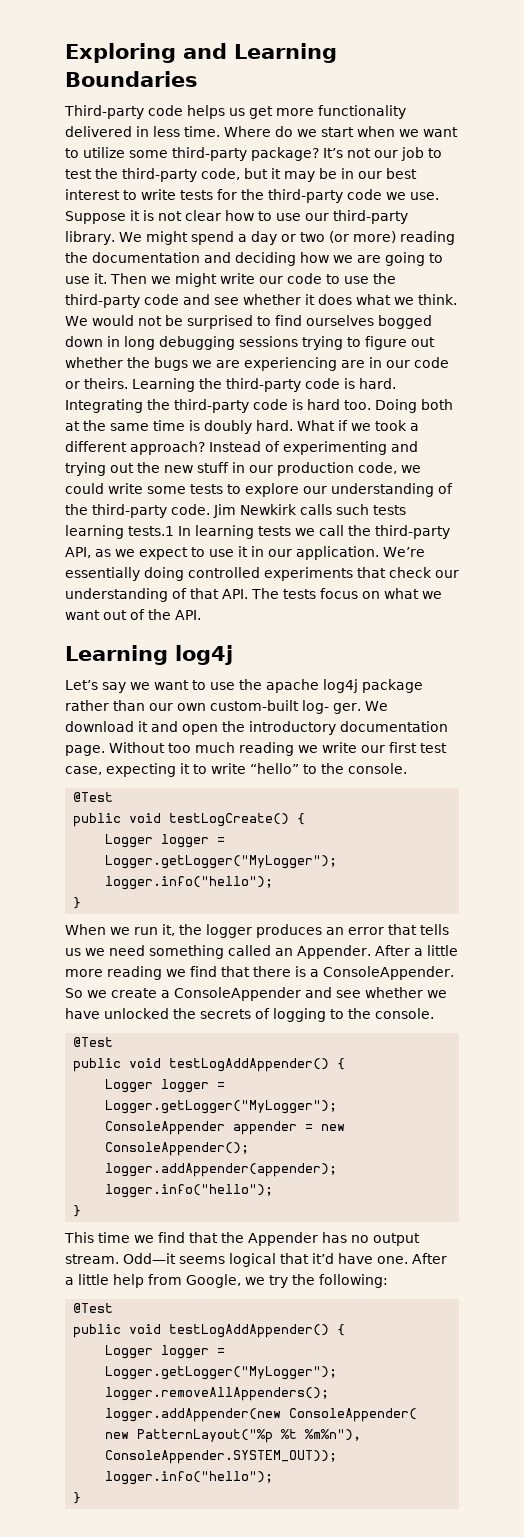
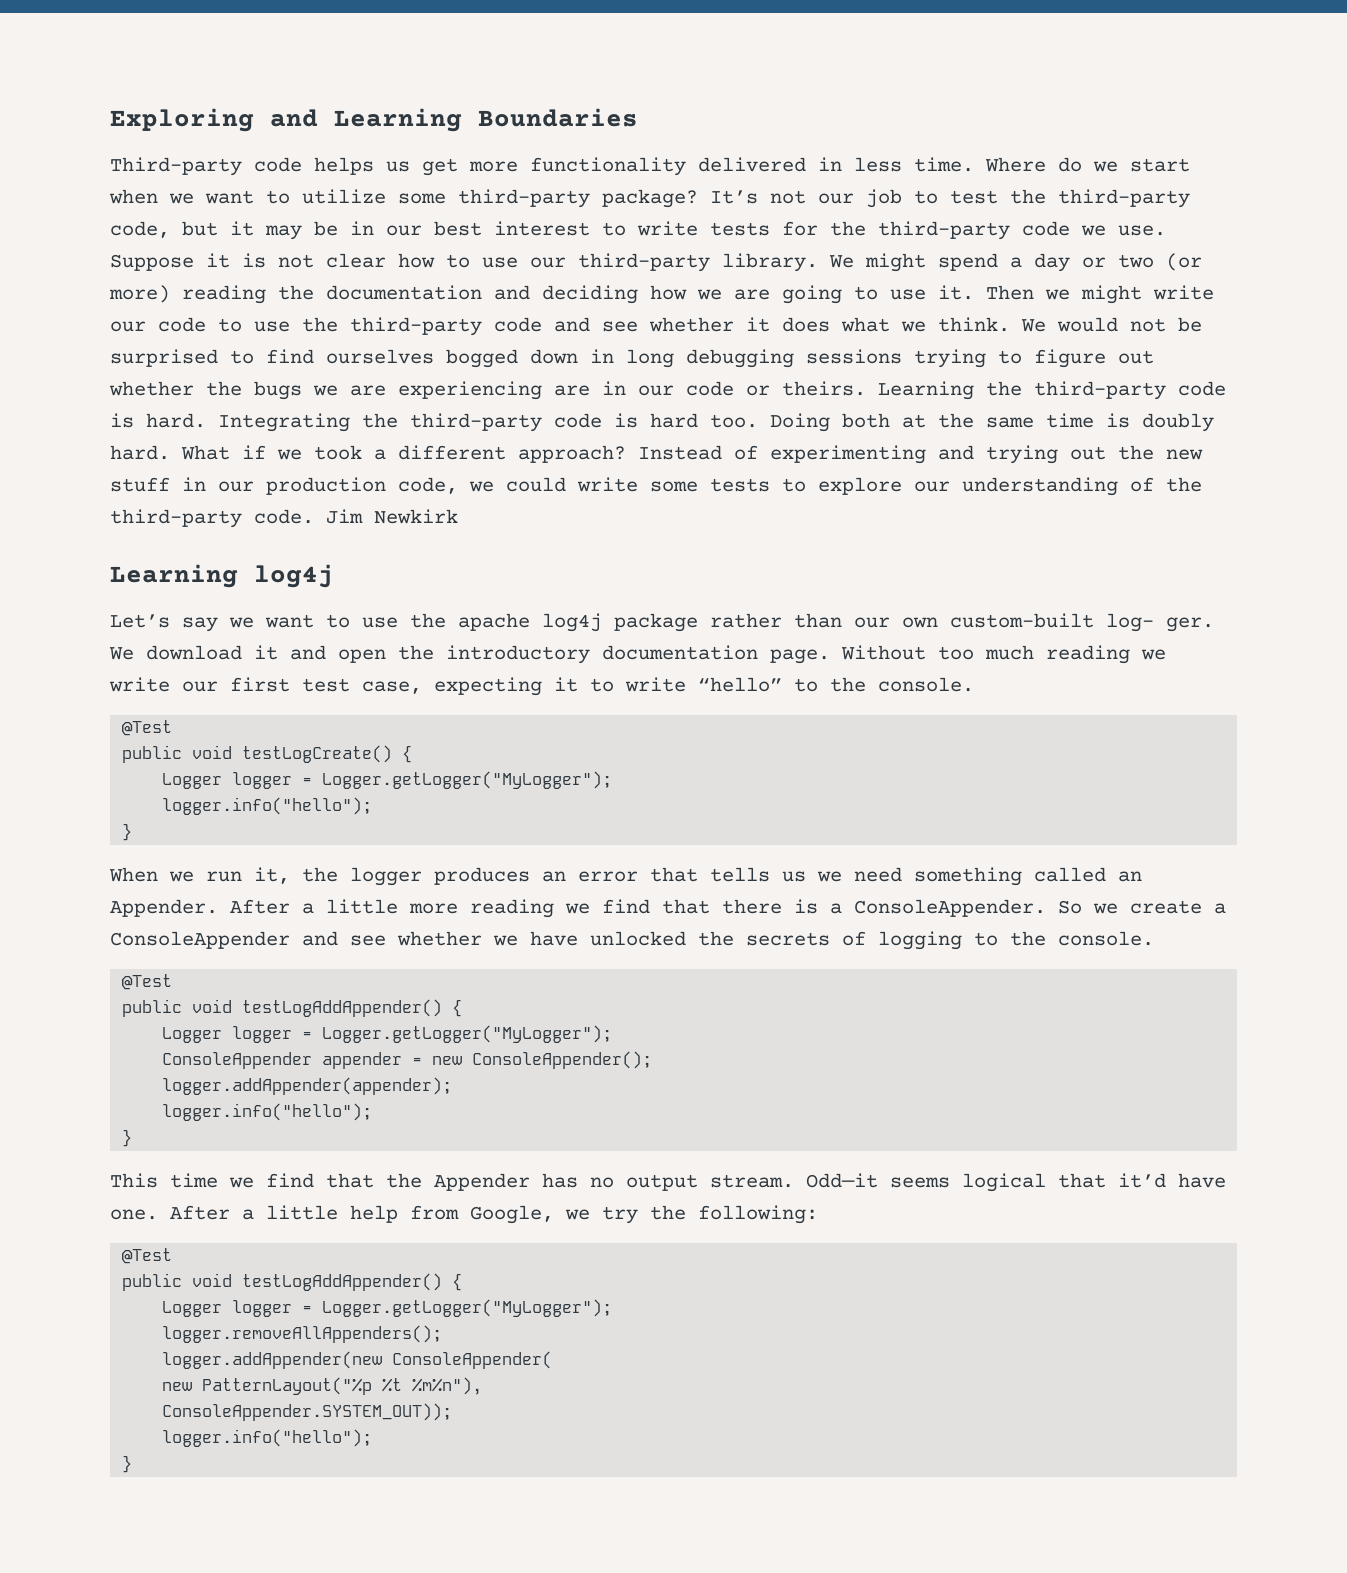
[300,504,406,515] [65,525,450,539] [65,546,425,560] [65,567,459,581] [65,588,442,602] [65,609,201,620] calls such tests learning tests.1 In learning tests we call the third-party API, as we expect to use it in our application. We’re essentially doing controlled experiments that check our understanding of that API. The tests focus on what we want out of the API. -> (458, 516) none

